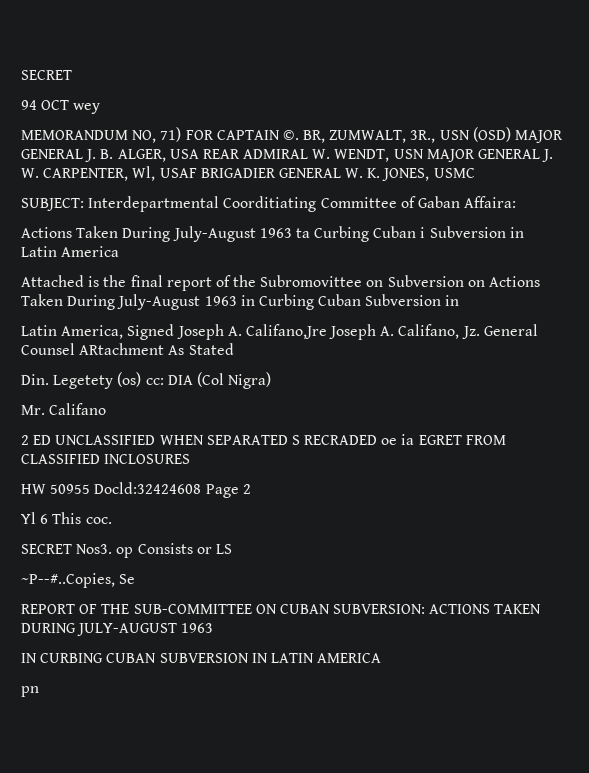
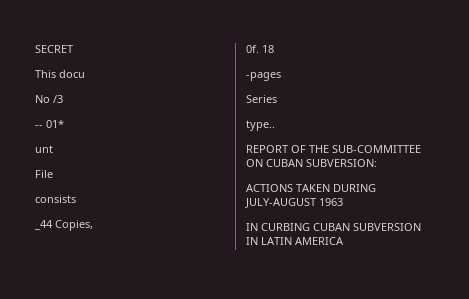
[21,100,101,114] [21,127,564,143] [21,149,554,162] [21,166,475,181] [21,196,517,212] [21,226,524,242] [21,246,120,257] [21,275,541,291] [21,294,460,310] [21,324,538,340] [21,343,234,355] [21,372,272,389] [21,403,107,415] [21,434,506,445] [21,454,191,464] [21,482,251,498] [21,512,112,524] [21,543,232,558] [21,573,136,588] 94 OCT wey // MEMORANDUM NO, 71) FOR CAPTAIN ©. BR, ZUMWALT, 3R., USN (OSD) MAJOR GENERAL J. B. ALGER, USA REAR ADMIRAL W. WENDT, USN MAJOR GENERAL J. W. CARPENTER, Wl, USAF BRIGADIER GENERAL W. K. JONES, USMC // SUBJECT: Interdepartmental Coorditiating Committee of Gaban Affaira: // Actions Taken During July-August 1963 ta Curbing Cuban i Subversion in Latin America // Attached is the final report of the Subromovittee on Subversion on Actions Taken During July-August 1963 in Curbing Cuban Subversion in // Latin America, Signed Joseph A. Califano,Jre Joseph A. Califano, Jz. General Counsel ARtachment As Stated // Din. Legetety (os) cc: DIA (Col Nigra) // Mr. Califano // 2 ED UNCLASSIFIED WHEN SEPARATED S RECRADED oe ia EGRET FROM CLASSIFIED INCLOSURES // HW 50955 Docld:32424608 Page 2 // Yl 6 This coc. // SECRET Nos3. op Consists or LS // ~P--#..Copies, Se -> [35,70,85,78] [35,95,63,103] [35,120,64,128] [35,145,53,153] [35,170,53,178] [35,195,76,203] [34,220,93,231] [246,45,274,53] [246,72,281,81] [246,95,277,103] [246,120,275,131] This docu // No /3 // -- 01* // unt // File // consists // _44 Copies, // 0f. 18 // -pages // Series // type..
(426, 609) none -> (377, 163) //
[21,686,39,697] // pn -> (344, 241) none

